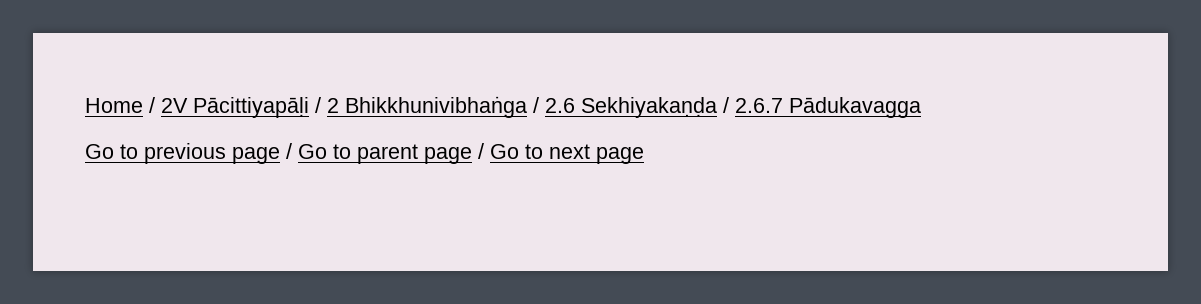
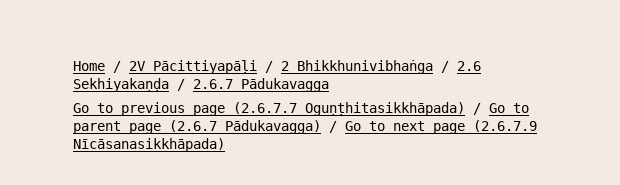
(280, 155) none -> [233,102,465,116] (2.6.7.7 Oguṇṭhitasikkhāpada)
(472, 155) none -> [169,120,321,134] (2.6.7 Pādukavagga)
(644, 155) none -> [473,120,537,132] [73,138,225,152] (2.6.7.9 Nīcāsanasikkhāpada)

